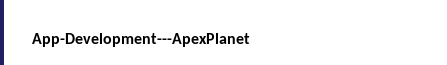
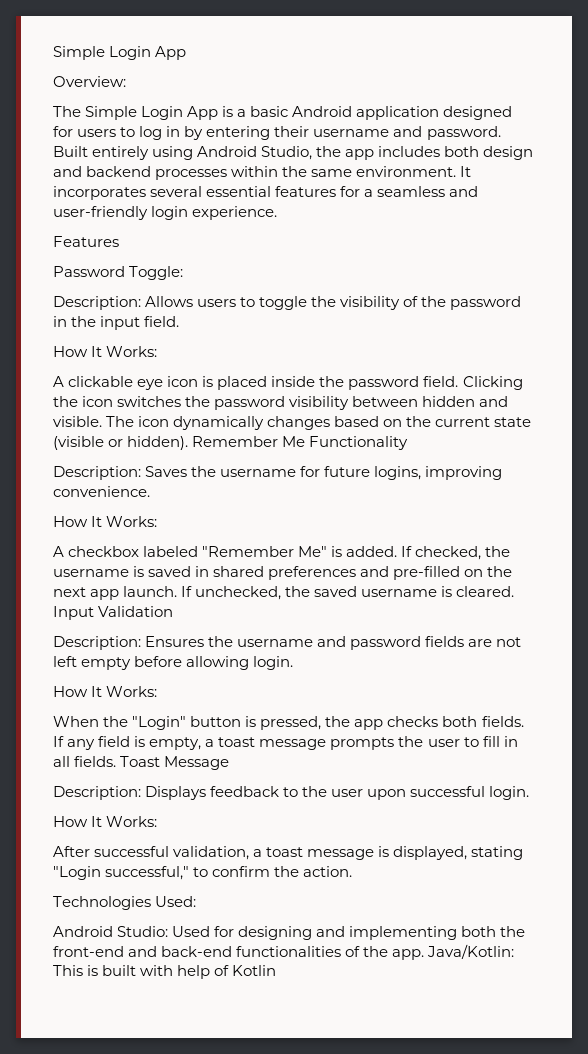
[32,33,250,47] App-Development---ApexPlanet -> [53,46,187,60] [53,76,126,87] [53,106,513,120] [53,126,501,140] [53,146,534,160] [53,166,472,180] [53,186,479,200] [53,206,278,220] [53,236,119,247] [53,266,184,280] [53,296,522,310] [53,316,180,330] [53,346,158,357] [53,376,523,390] [53,396,509,410] [53,416,532,430] [53,436,409,450] [53,466,503,480] [53,486,150,497] [53,516,158,527] [53,546,511,560] [53,566,513,580] [53,586,515,600] [53,606,174,620] [53,636,522,650] [53,656,294,670] [53,686,158,697] [53,716,524,730] [53,736,518,750] [53,756,230,770] [53,786,530,800] [53,816,158,827] [53,846,524,860] [53,866,353,880] [53,896,197,910] [53,926,526,940] [53,944,515,960] [53,965,277,979] Simple Login App // Overview: // The Simple Login App is a basic Android application designed for users to log in by entering their username and password. Built entirely using Android Studio, the app includes both design and backend processes within the same environment. It incorporates several essential features for a seamless and user-friendly login experience. // Features // Password Toggle: // Description: Allows users to toggle the visibility of the password in the input field. // How It Works: // A clickable eye icon is placed inside the password field. Clicking the icon switches the password visibility between hidden and visible. The icon dynamically changes based on the current state (visible or hidden). Remember Me Functionality // Description: Saves the username for future logins, improving convenience. // How It Works: // A checkbox labeled "Remember Me" is added. If checked, the username is saved in shared preferences and pre-filled on the next app launch. If unchecked, the saved username is cleared. Input Validation // Description: Ensures the username and password fields are not left empty before allowing login. // How It Works: // When the "Login" button is pressed, the app checks both fields. If any field is empty, a toast message prompts the user to fill in all fields. Toast Message // Description: Displays feedback to the user upon successful login. // How It Works: // After successful validation, a toast message is displayed, stating "Login successful," to confirm the action. // Technologies Used: // Android Studio: Used for designing and implementing both the front-end and back-end functionalities of the app. Java/Kotlin: This is built with help of Kotlin

